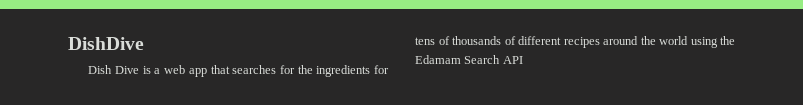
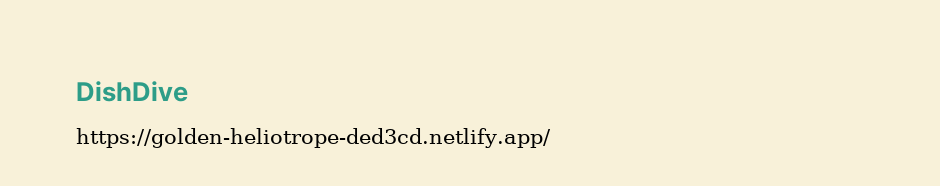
[88,65,389,77] [415,36,735,48] [415,55,523,64] Dish Dive is a web app that searches for the ingredients for tens of thousands of different recipes around the world using the Edamam Search API -> [76,128,551,148] https://golden-heliotrope-ded3cd.netlify.app/

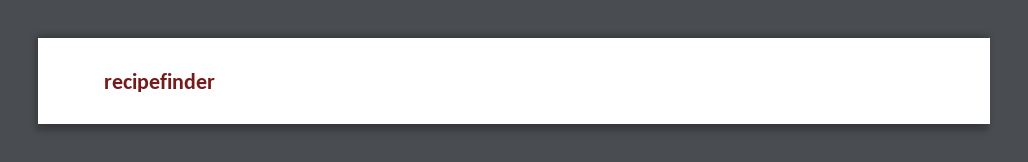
[76,81,188,102] [76,128,551,148] DishDive // https://golden-heliotrope-ded3cd.netlify.app/ -> [104,73,215,92] recipefinder

